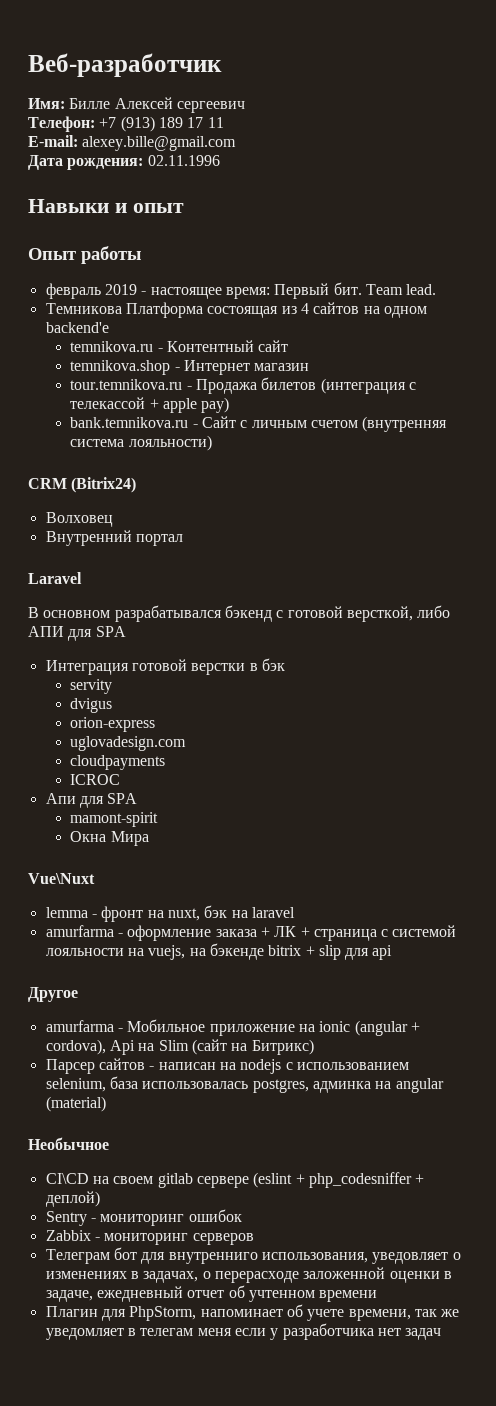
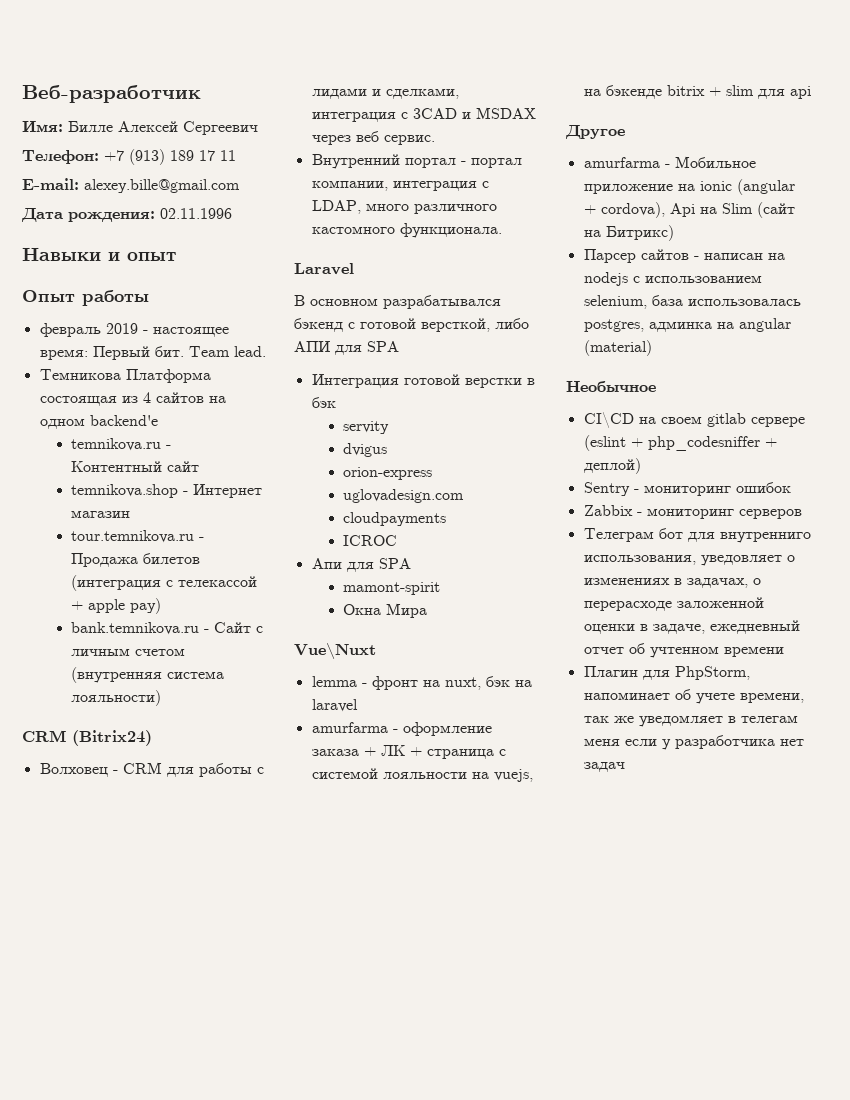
[176,101,245,113] сергеевич -> [183,121,258,135] Сергеевич
[45,530,183,546] // Внутренний портал -> [112,762,264,777] [311,88,459,99] [311,107,536,122] [311,131,435,145] [311,154,522,169] [311,180,489,191] [311,200,497,214] [311,223,502,238] - CRM для работы с лидами и сделками, интеграция с 3CAD и MSDAX через веб сервис. // Внутренний портал - портал компании, интеграция с LDAP, много различного кастомного функционала.
[318,945,341,960] slip -> [725,85,754,96] slim

